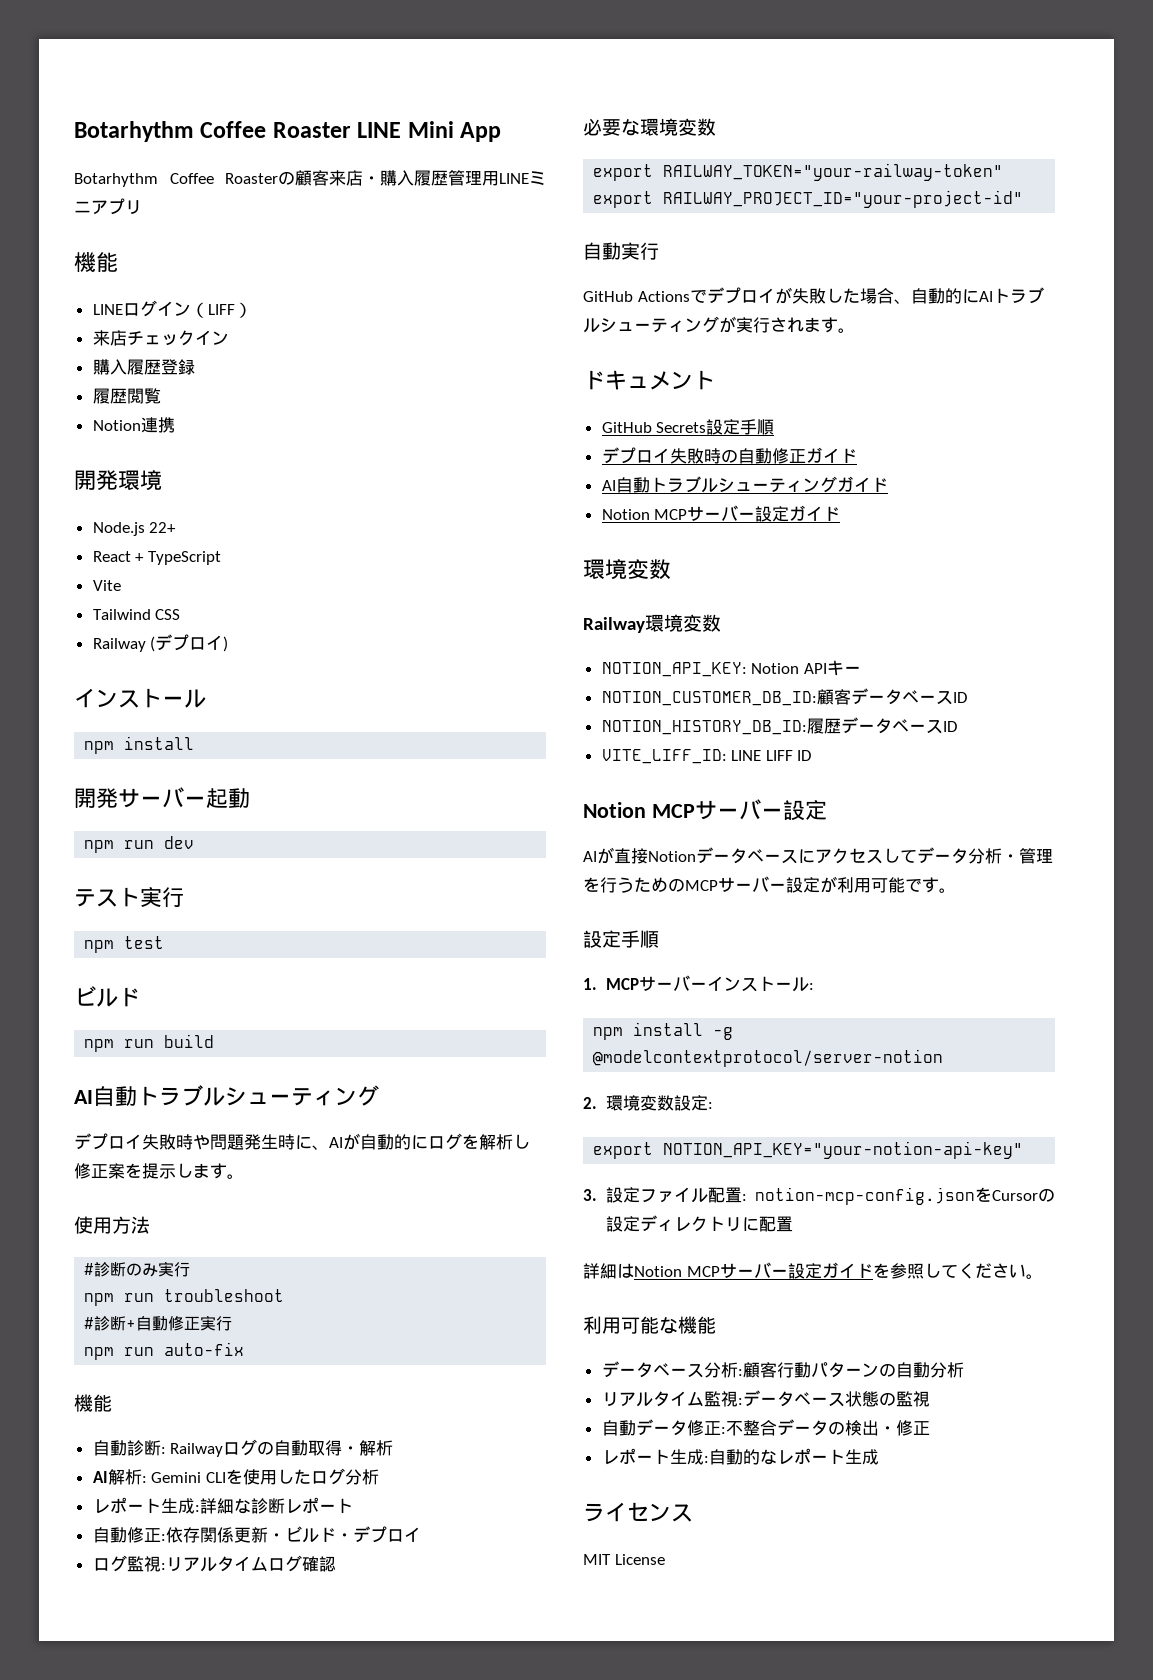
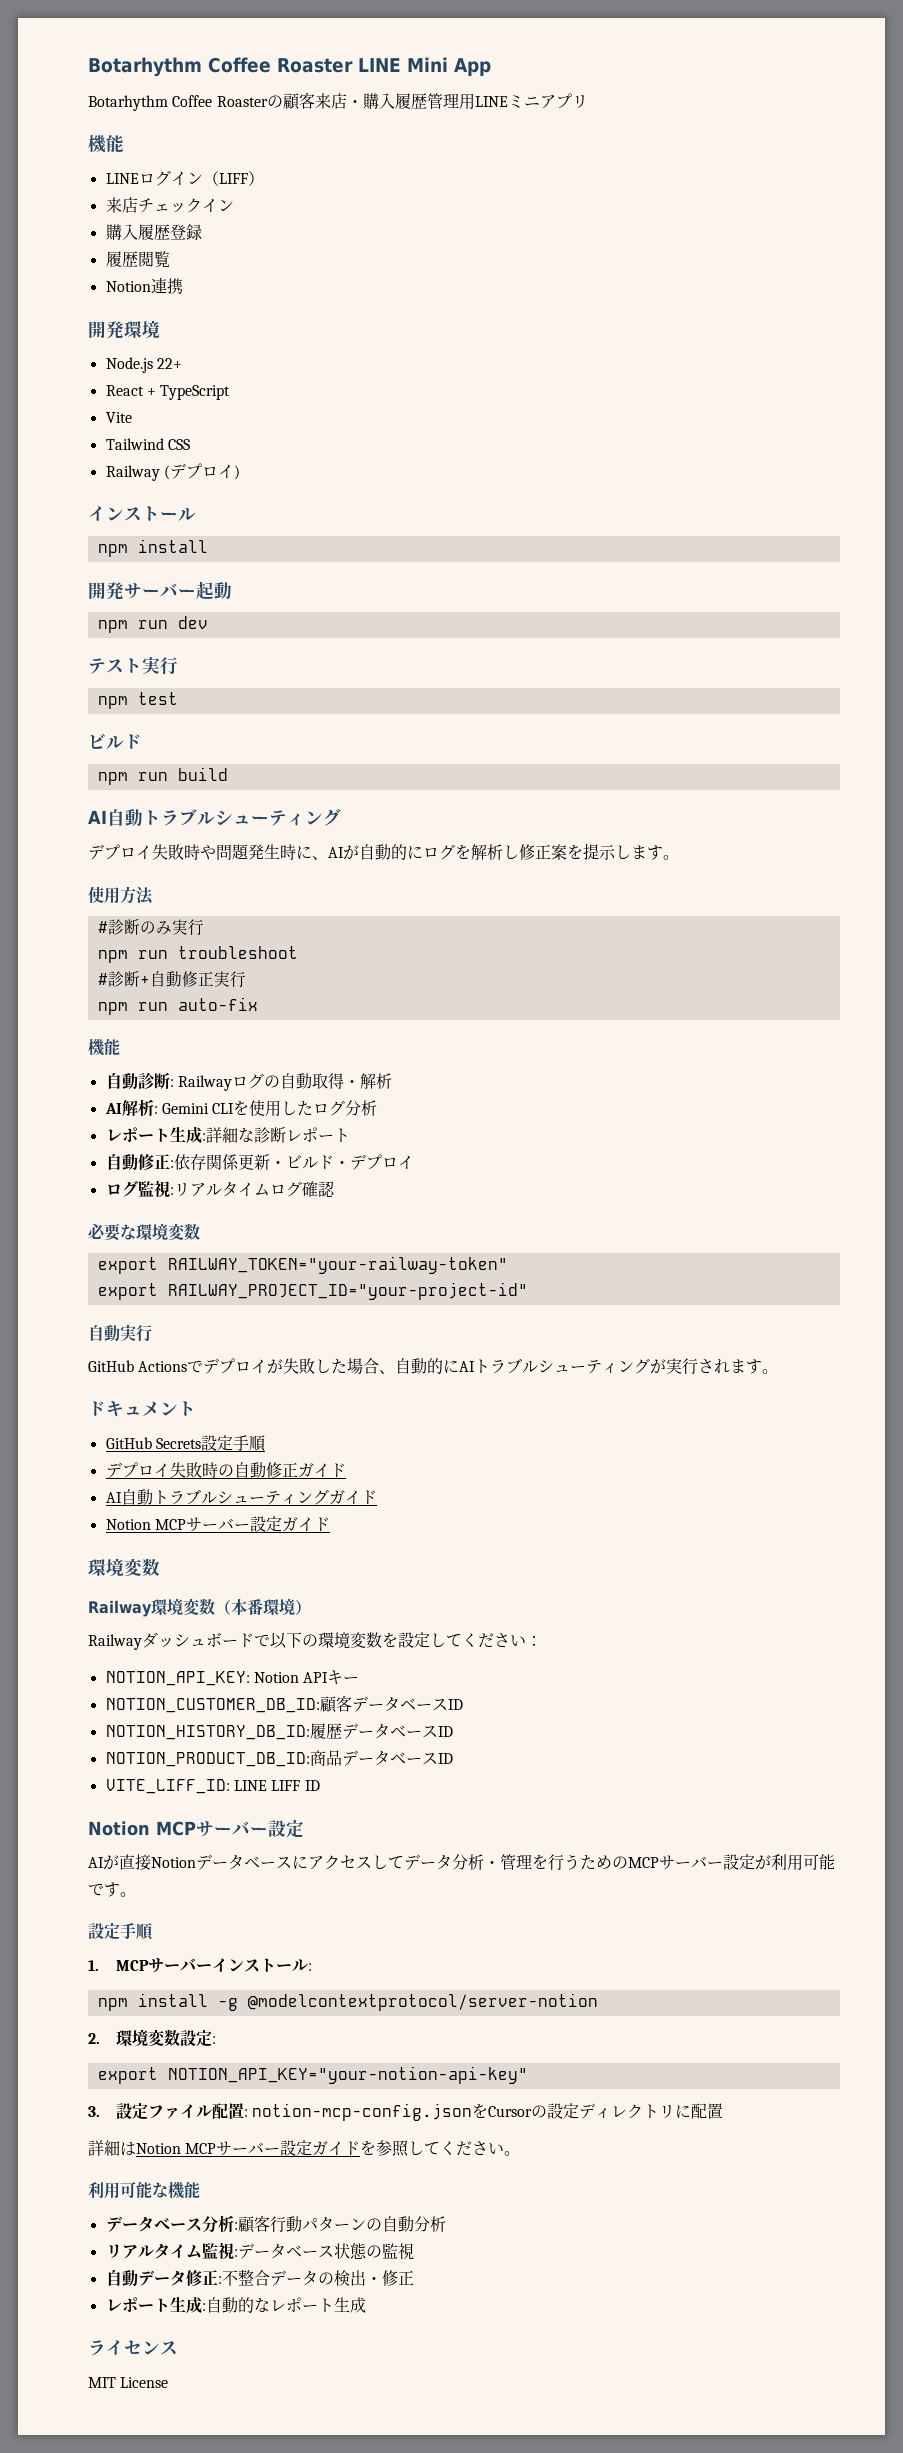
(721, 623) none -> [215,1598,311,1616] [88,1632,542,1650] （本番環境） // Railwayダッシュボードで以下の環境変数を設定してください：
(957, 726) none -> [105,1750,453,1767] // NOTION_PRODUCT_DB_ID:商品データベースID

